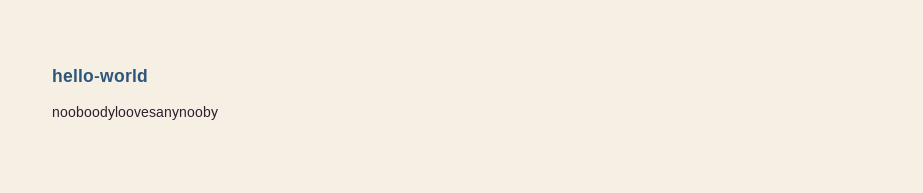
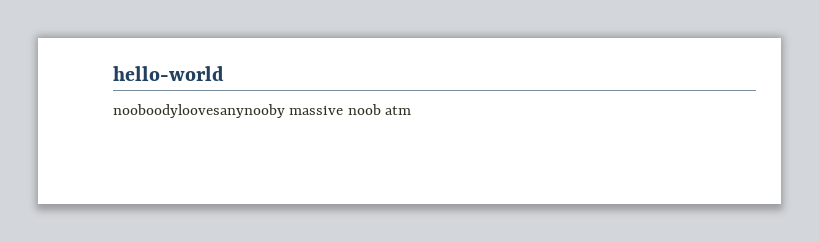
(218, 113) none -> [289,104,412,115] massive noob atm

